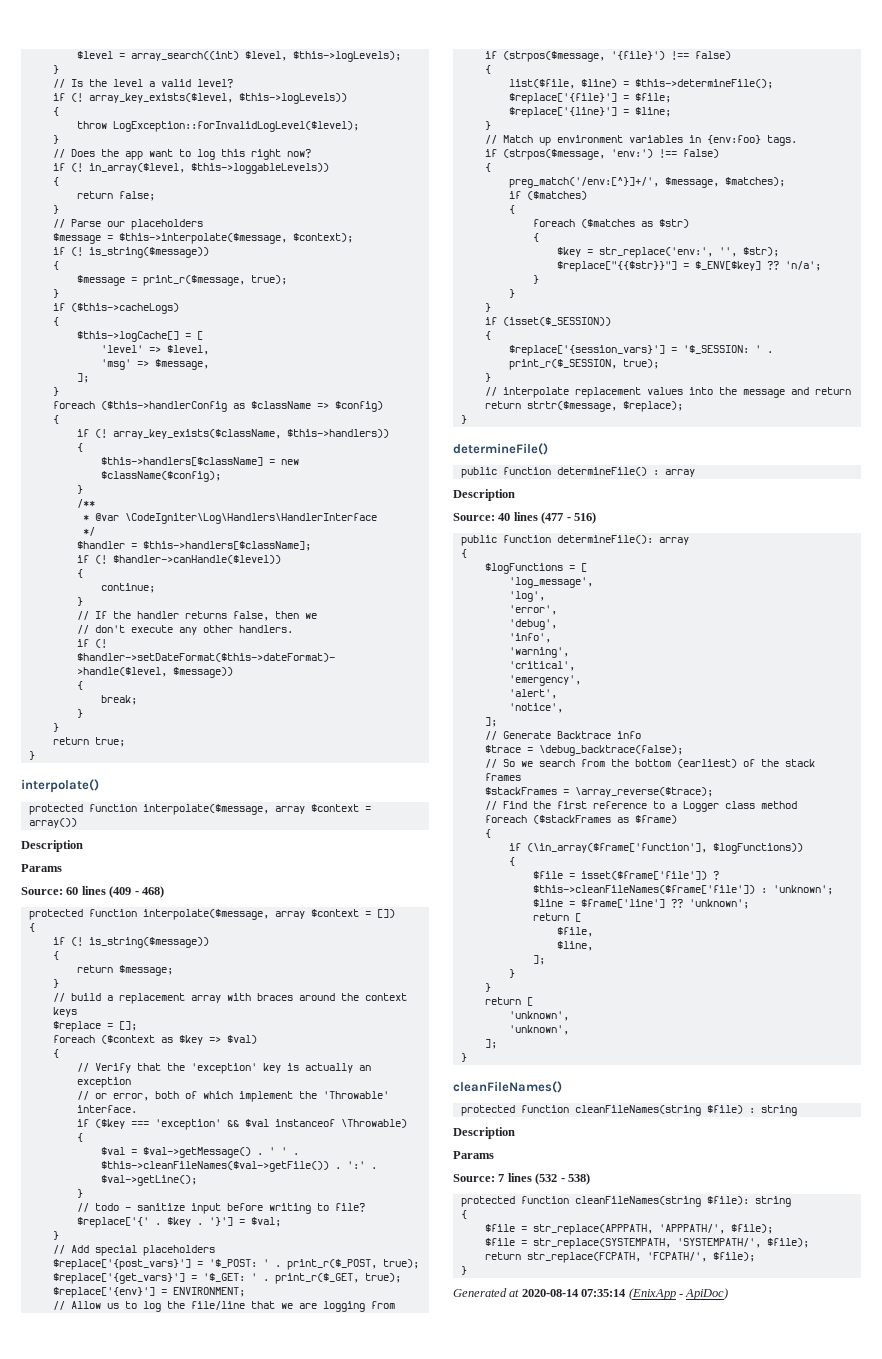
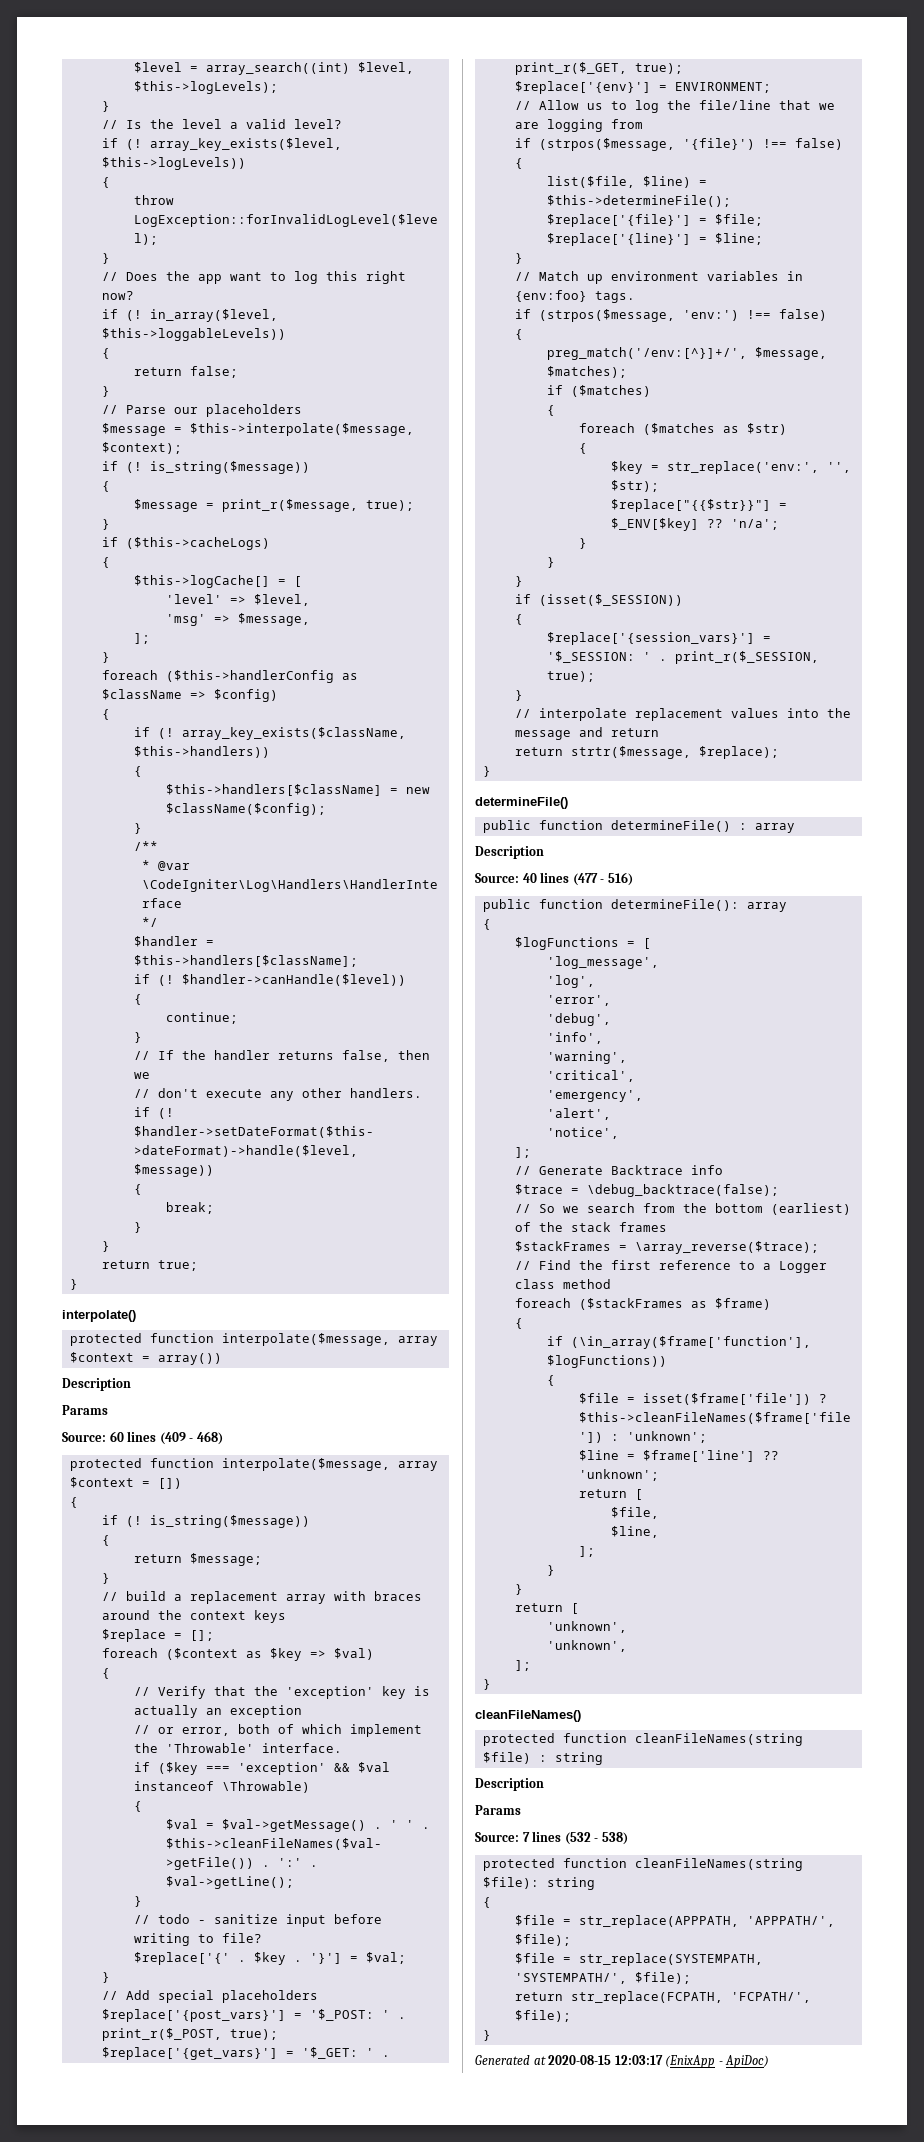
[521,1289,627,1297] 2020-08-14 07:35:14 -> [548,2055,663,2065] 2020-08-15 12:03:17

